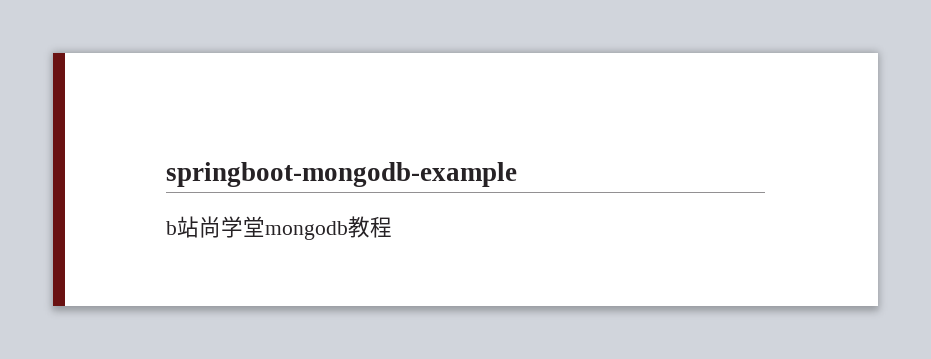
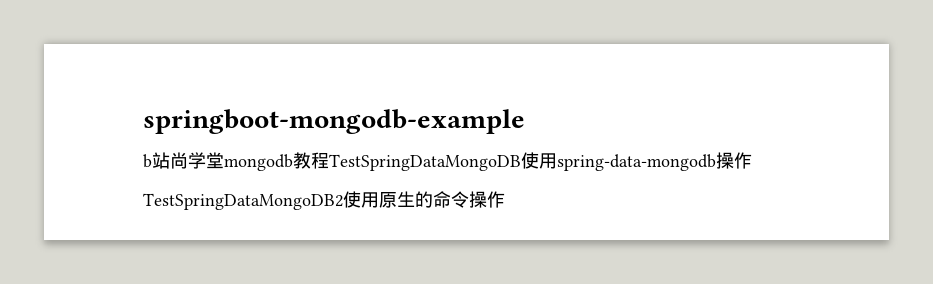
(392, 227) none -> [329,152,752,171] [143,191,505,210] TestSpringDataMongoDB使用spring-data-mongodb操作 // TestSpringDataMongoDB2使用原生的命令操作

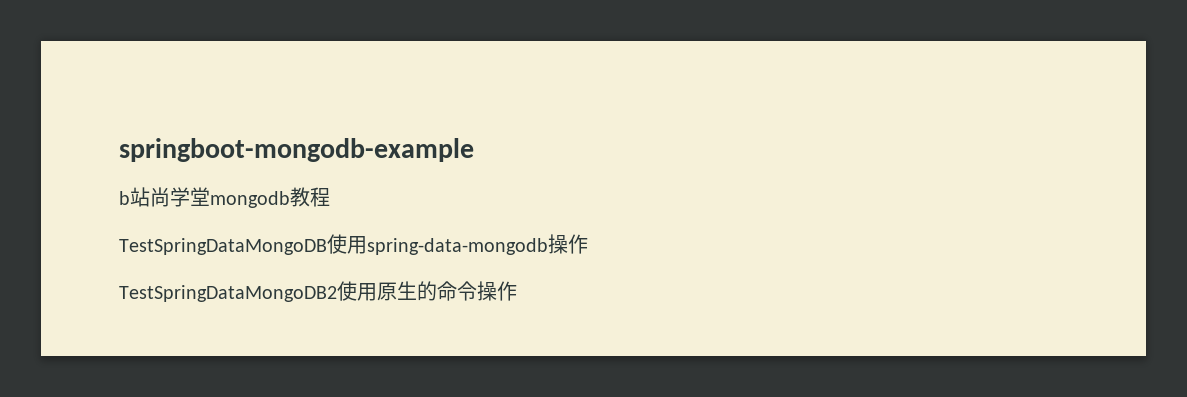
(329, 160) none -> (330, 197) //

